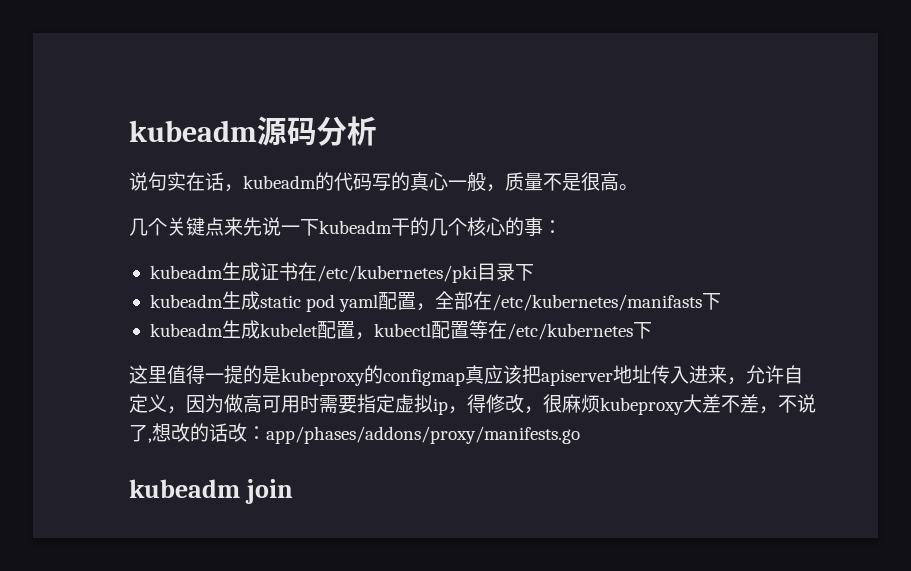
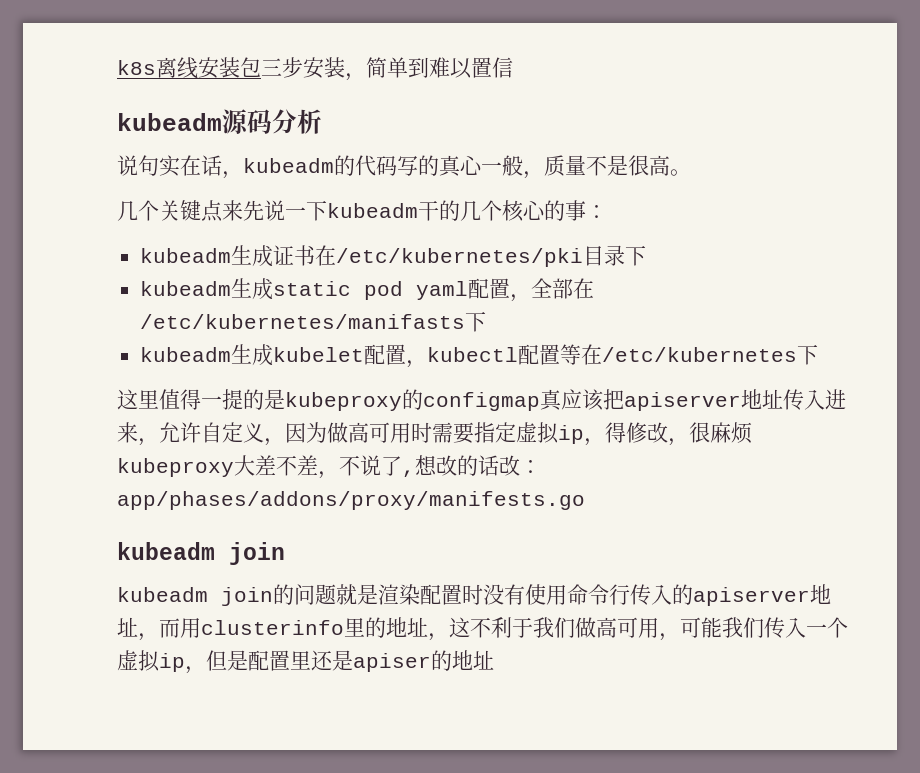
(129, 131) none -> [117,57,513,81] k8s离线安装包三步安装，简单到难以置信 //
(293, 491) none -> [117,584,831,606] [117,617,848,641] [117,650,494,674] // kubeadm join的问题就是渲染配置时没有使用命令行传入的apiserver地址，而用clusterinfo里的地址，这不利于我们做高可用，可能我们传入一个虚拟ip，但是配置里还是apiser的地址

